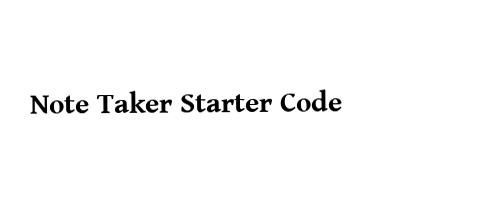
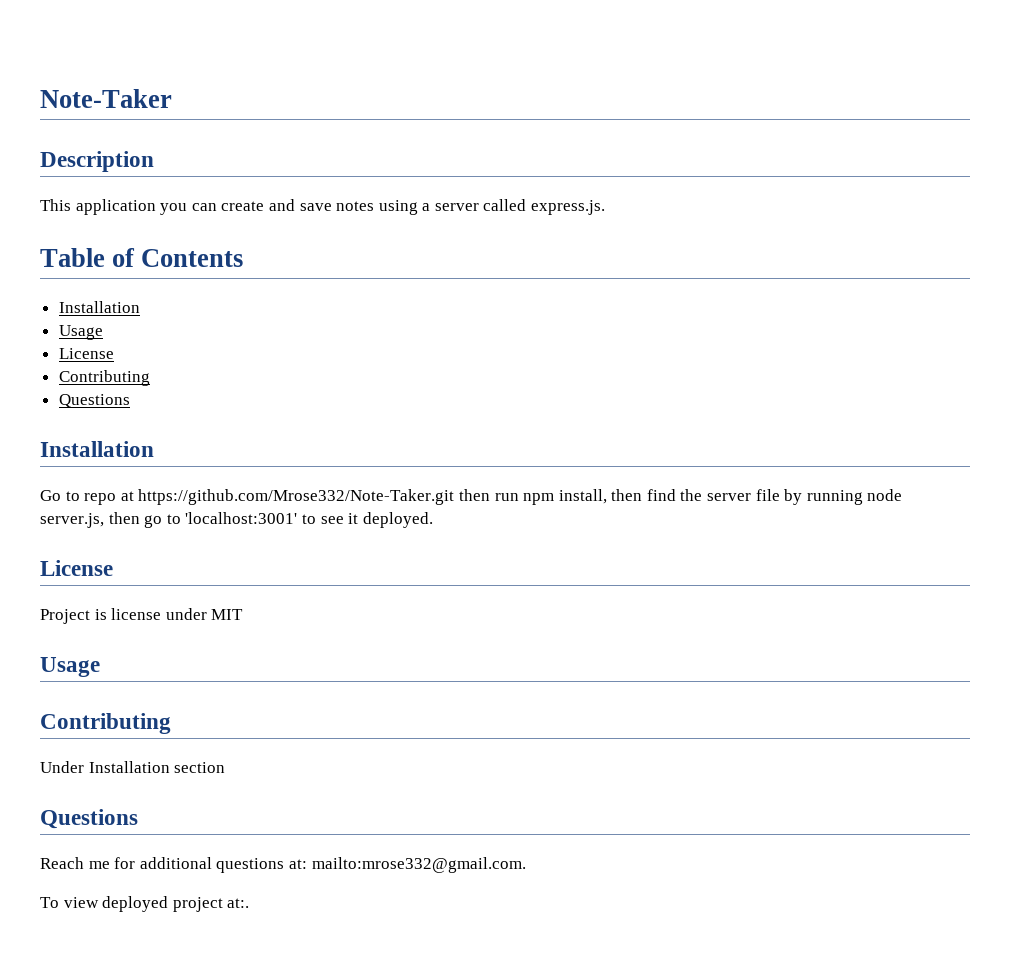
[29,89,343,114] Note Taker Starter Code -> [40,89,172,108] [40,151,154,172] [40,199,606,215] [40,248,244,267] [58,301,140,313] [58,325,103,340] [58,348,114,359] [58,370,150,386] [58,394,130,408] [40,441,154,457] [40,489,903,505] [40,512,433,528] [40,560,113,576] [40,608,244,624] [40,657,100,677] [40,713,171,734] [40,761,226,773] [40,809,138,829] [40,857,526,873] [40,896,250,912] Note-Taker // Description // This application you can create and save notes using a server called express.js. // Table of Contents // Installation // Usage // License // Contributing // Questions // Installation // Go to repo at https://github.com/Mrose332/Note-Taker.git then run npm install, then find the server file by running node server.js, then go to 'localhost:3001' to see it deployed. // License // Project is license under MIT // Usage // Contributing // Under Installation section // Questions // Reach me for additional questions at: mailto:mrose332@gmail.com. // To view deployed project at:.

